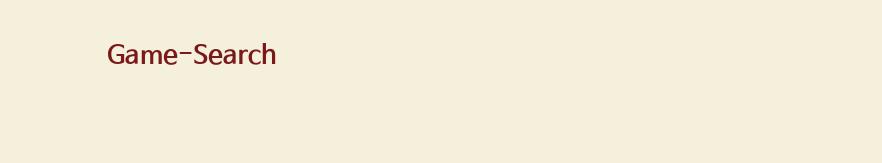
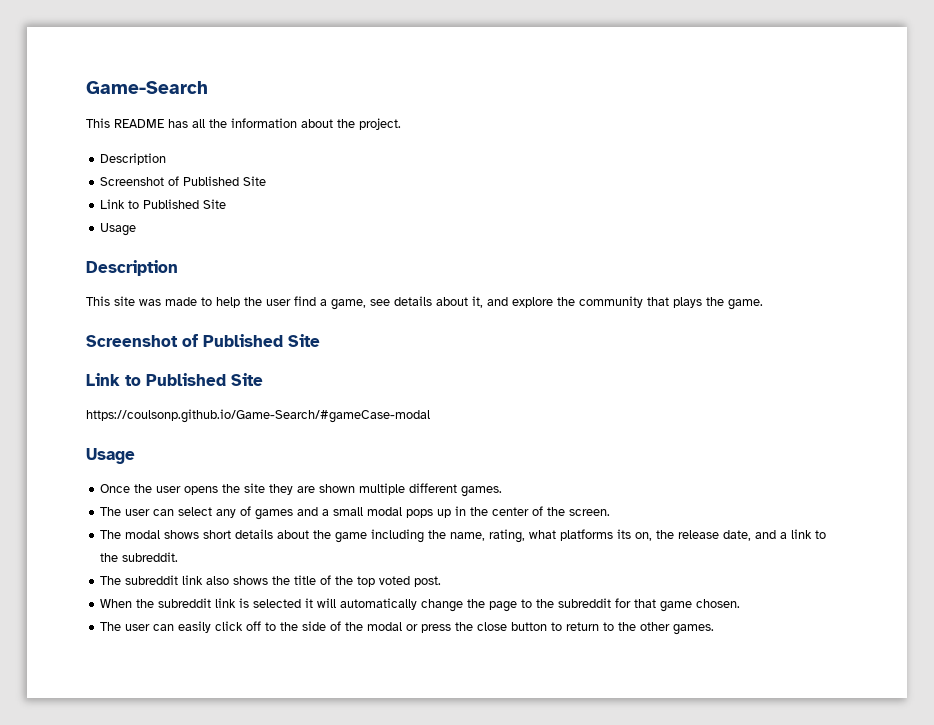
(276, 54) none -> [86,118,401,130] [100,153,167,165] [100,176,267,186] [100,199,227,209] [100,223,137,236] [86,260,178,276] [86,296,763,310] [86,334,320,347] [86,373,263,386] [86,409,430,423] [86,448,135,464] [100,483,503,497] [100,506,611,520] [100,529,827,543] [100,552,179,562] [100,575,442,587] [100,598,741,612] [100,621,715,635] // This README has all the information about the project. // Description // Screenshot of Published Site // Link to Published Site // Usage // Description // This site was made to help the user find a game, see details about it, and explore the community that plays the game. // Screenshot of Published Site // Link to Published Site // https://coulsonp.github.io/Game-Search/#gameCase-modal // Usage // Once the user opens the site they are shown multiple different games. // The user can select any of games and a small modal pops up in the center of the screen. // The modal shows short details about the game including the name, rating, what platforms its on, the release date, and a link to the subreddit. // The subreddit link also shows the title of the top voted post. // When the subreddit link is selected it will automatically change the page to the subreddit for that game chosen. // The user can easily click off to the side of the modal or press the close button to return to the other games.

